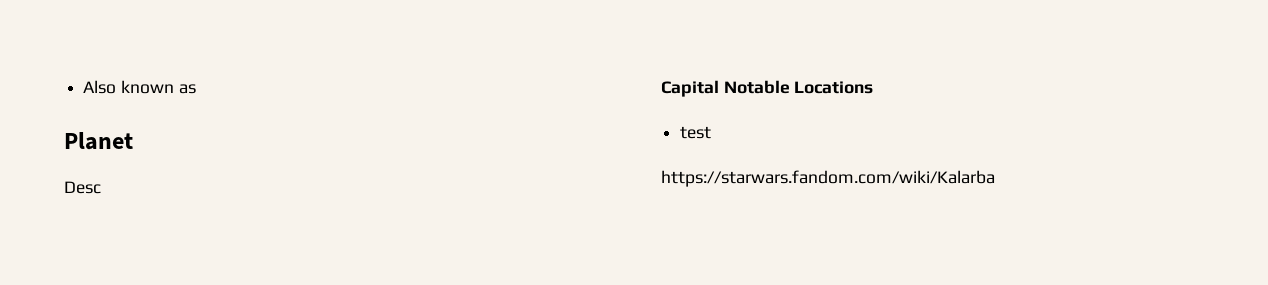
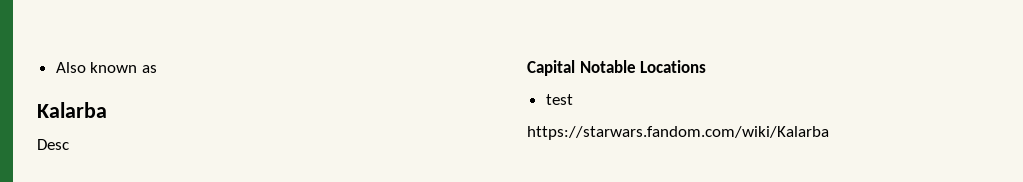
[64,132,133,150] Planet -> [37,102,107,118] Kalarba

